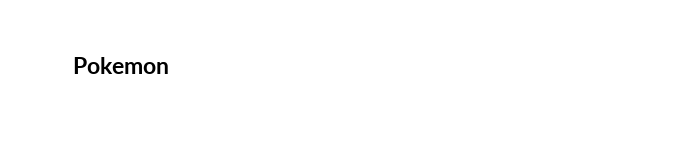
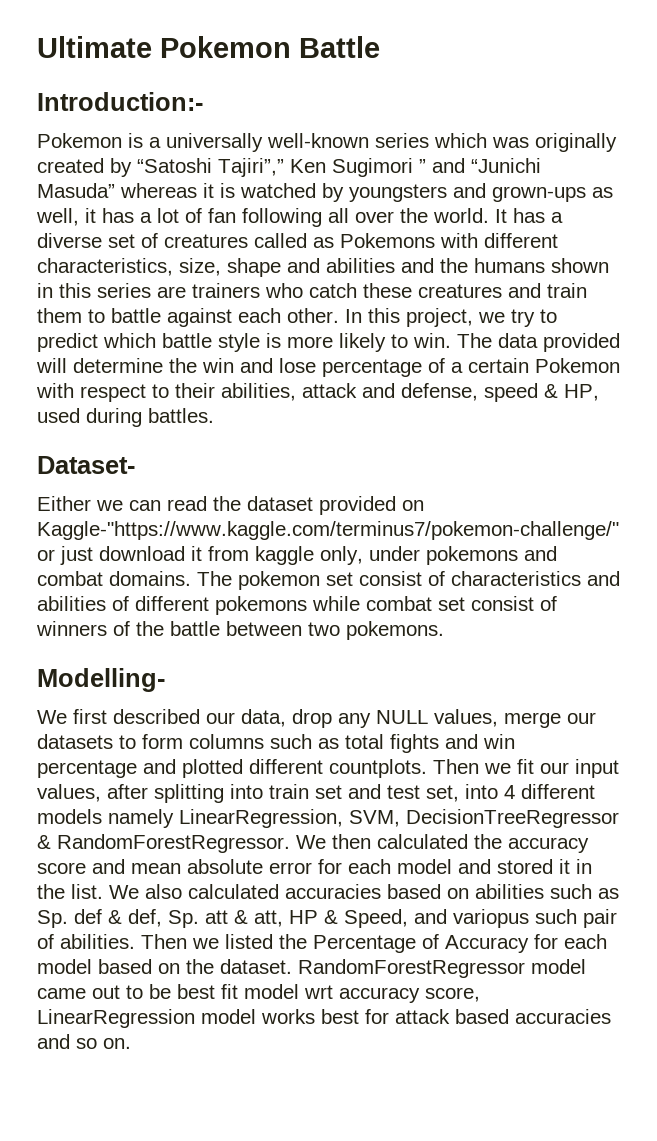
[73,57,169,74] Pokemon -> [37,36,380,58] [37,92,203,111] [37,133,617,152] [37,158,541,177] [37,183,613,202] [36,208,563,227] [37,233,558,248] [37,258,609,277] [37,283,587,298] [37,308,557,327] [37,333,620,352] [36,358,620,377] [36,383,599,402] [37,408,214,427] [37,456,135,474] [37,496,424,515] [37,521,619,540] [37,546,557,565] [37,571,620,590] [37,596,557,615] [36,621,444,640] [37,668,165,692] [37,709,596,728] [37,734,515,753] [37,759,619,778] [37,784,595,803] [37,809,619,828] [37,834,589,853] [37,859,592,874] [37,884,619,899] [37,909,617,928] [37,934,607,953] [37,959,586,978] [37,984,480,1003] [37,1009,611,1028] [37,1034,131,1049] Ultimate Pokemon Battle // Introduction:- // Pokemon is a universally well-known series which was originally created by “Satoshi Tajiri”,” Ken Sugimori ” and “Junichi Masuda” whereas it is watched by youngsters and grown-ups as well, it has a lot of fan following all over the world. It has a diverse set of creatures called as Pokemons with different characteristics, size, shape and abilities and the humans shown in this series are trainers who catch these creatures and train them to battle against each other. In this project, we try to predict which battle style is more likely to win. The data provided will determine the win and lose percentage of a certain Pokemon with respect to their abilities, attack and defense, speed & HP, used during battles. // Dataset- // Either we can read the dataset provided on Kaggle-"https://www.kaggle.com/terminus7/pokemon-challenge/" or just download it from kaggle only, under pokemons and combat domains. The pokemon set consist of characteristics and abilities of different pokemons while combat set consist of winners of the battle between two pokemons. // Modelling- // We first described our data, drop any NULL values, merge our datasets to form columns such as total fights and win percentage and plotted different countplots. Then we fit our input values, after splitting into train set and test set, into 4 different models namely LinearRegression, SVM, DecisionTreeRegressor & RandomForestRegressor. We then calculated the accuracy score and mean absolute error for each model and stored it in the list. We also calculated accuracies based on abilities such as Sp. def & def, Sp. att & att, HP & Speed, and variopus such pair of abilities. Then we listed the Percentage of Accuracy for each model based on the dataset. RandomForestRegressor model came out to be best fit model wrt accuracy score, LinearRegression model works best for attack based accuracies and so on.

